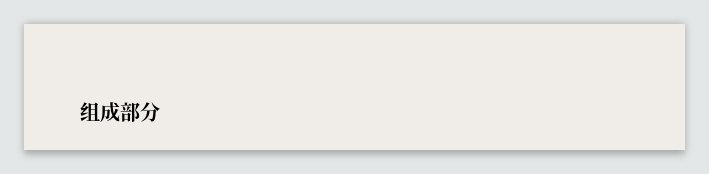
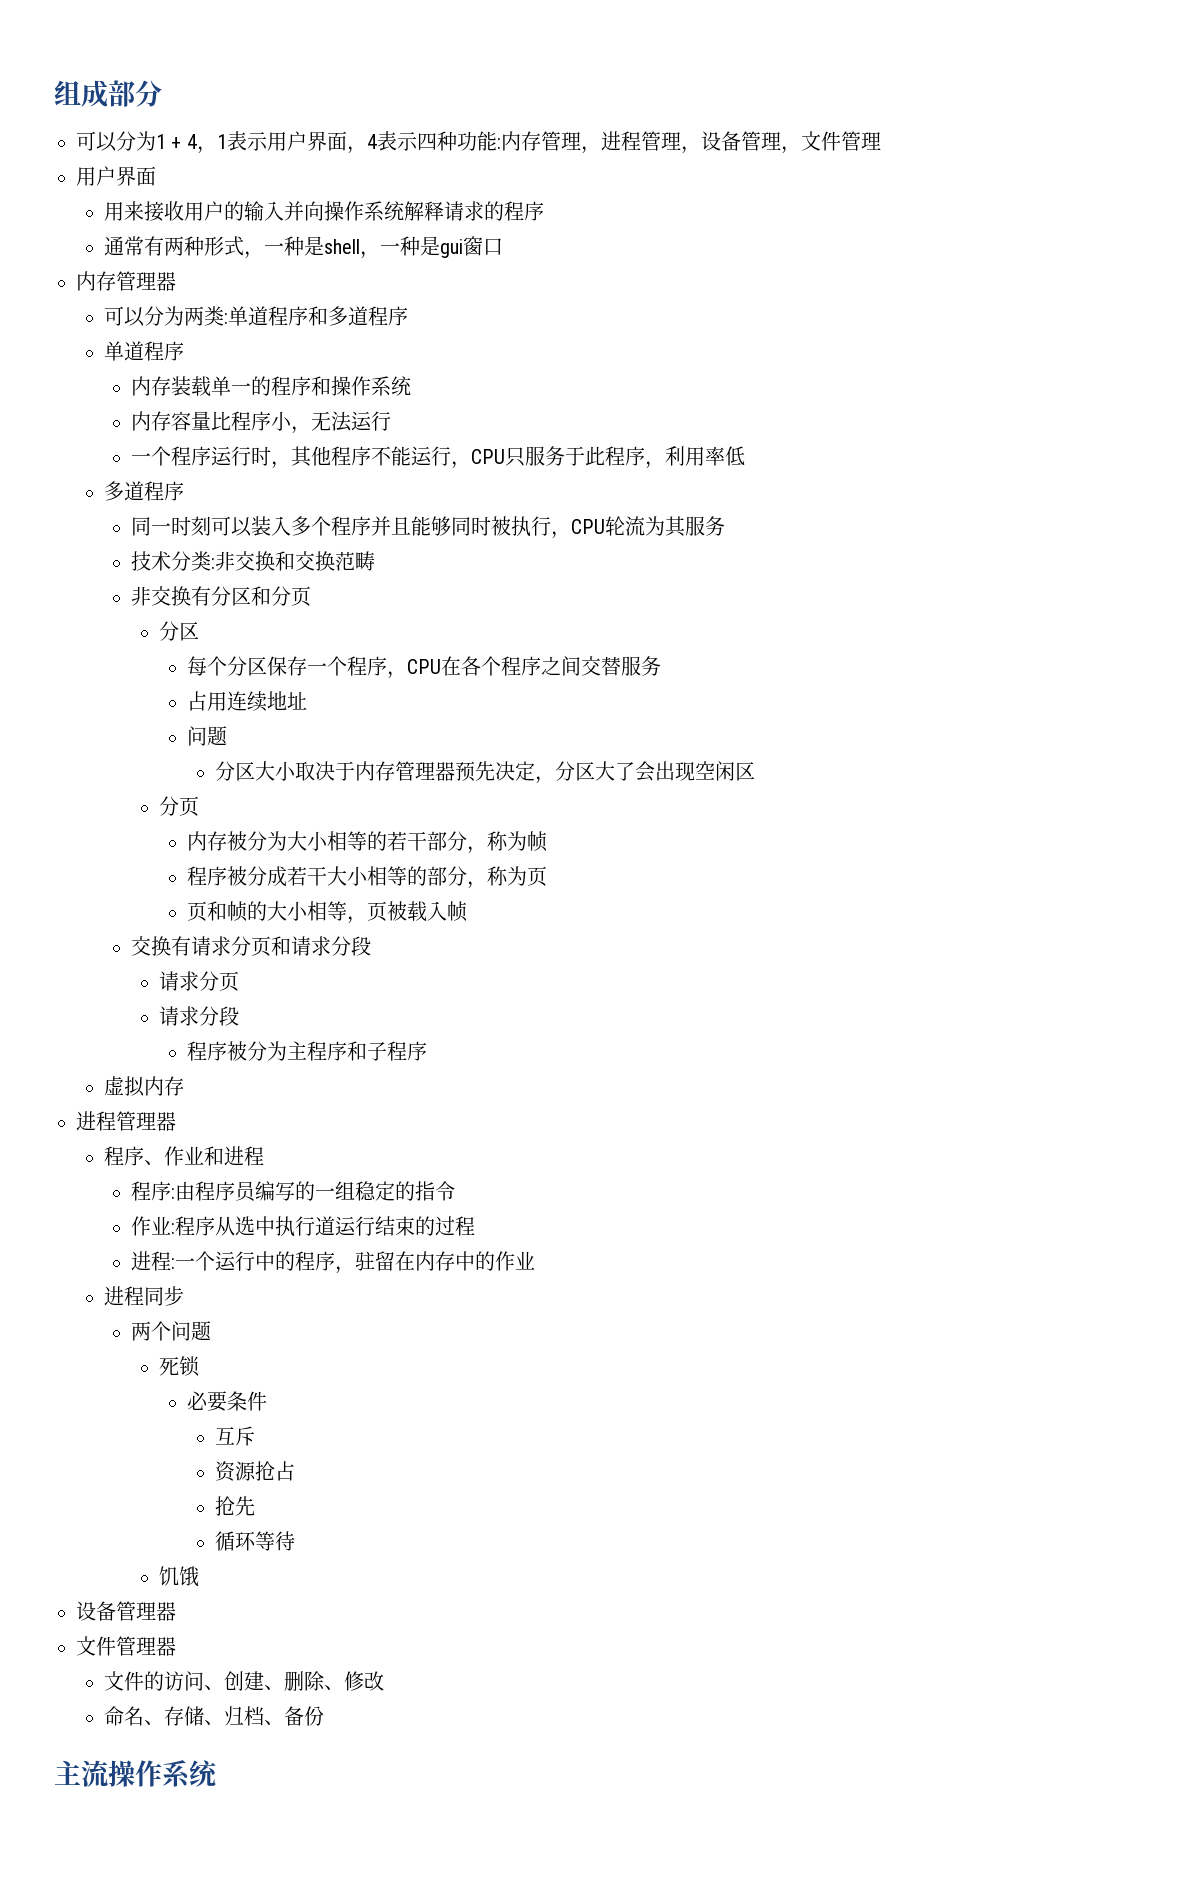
(160, 112) none -> [76,131,881,154] [76,166,156,186] [103,201,544,222] [103,236,503,259] [76,271,176,291] [103,306,408,327] [103,341,184,361] [131,376,412,397] [131,411,392,434] [131,446,746,469] [103,481,184,501] [131,516,726,539] [131,551,376,571] [131,586,312,606] [159,621,200,641] [186,656,661,679] [186,691,307,712] [186,726,227,746] [214,761,755,784] [159,796,200,816] [186,831,548,854] [186,866,547,889] [186,901,468,924] [131,936,372,956] [159,971,240,991] [159,1006,240,1026] [186,1041,427,1061] [103,1076,184,1097] [76,1111,176,1131] [103,1146,264,1166] [131,1181,456,1202] [131,1216,476,1237] [131,1251,536,1274] [103,1286,184,1306] [131,1321,212,1341] [159,1356,201,1377] [186,1391,267,1412] [214,1426,255,1446] [214,1461,295,1482] [214,1496,255,1516] [214,1531,295,1551] [159,1566,200,1587] [76,1601,176,1621] [76,1636,176,1656] [103,1671,384,1691] [103,1706,324,1726] [54,1760,218,1788] // 可以分为1 + 4，1表示用户界面，4表示四种功能:内存管理，进程管理，设备管理，文件管理 // 用户界面 // 用来接收用户的输入并向操作系统解释请求的程序 // 通常有两种形式，一种是shell，一种是gui窗口 // 内存管理器 // 可以分为两类:单道程序和多道程序 // 单道程序 // 内存装载单一的程序和操作系统 // 内存容量比程序小，无法运行 // 一个程序运行时，其他程序不能运行，CPU只服务于此程序，利用率低 // 多道程序 // 同一时刻可以装入多个程序并且能够同时被执行，CPU轮流为其服务 // 技术分类:非交换和交换范畴 // 非交换有分区和分页 // 分区 // 每个分区保存一个程序，CPU在各个程序之间交替服务 // 占用连续地址 // 问题 // 分区大小取决于内存管理器预先决定，分区大了会出现空闲区 // 分页 // 内存被分为大小相等的若干部分，称为帧 // 程序被分成若干大小相等的部分，称为页 // 页和帧的大小相等，页被载入帧 // 交换有请求分页和请求分段 // 请求分页 // 请求分段 // 程序被分为主程序和子程序 // 虚拟内存 // 进程管理器 // 程序、作业和进程 // 程序:由程序员编写的一组稳定的指令 // 作业:程序从选中执行道运行结束的过程 // 进程:一个运行中的程序，驻留在内存中的作业 // 进程同步 // 两个问题 // 死锁 // 必要条件 // 互斥 // 资源抢占 // 抢先 // 循环等待 // 饥饿 // 设备管理器 // 文件管理器 // 文件的访问、创建、删除、修改 // 命名、存储、归档、备份 // 主流操作系统

